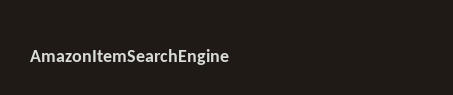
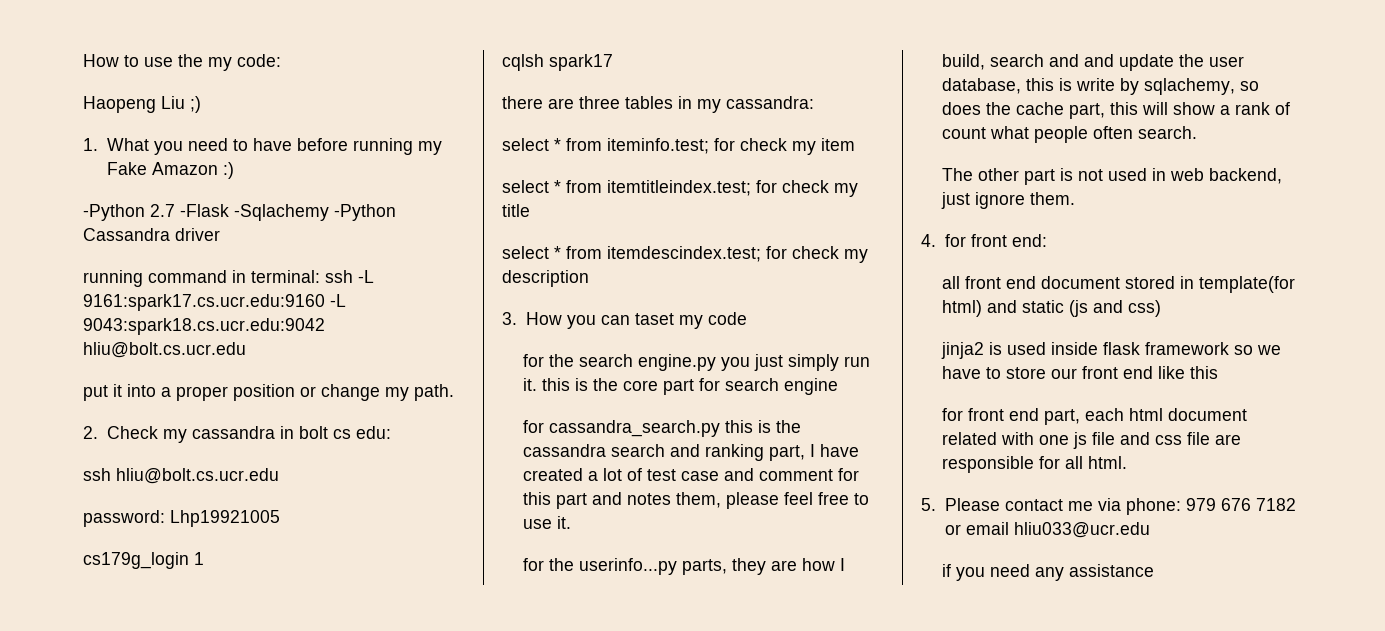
[30,49,229,65] AmazonItemSearchEngine -> [83,54,281,71] [83,96,201,113] [83,138,442,155] [106,162,234,179] [83,204,396,221] [83,228,220,241] [83,270,374,287] [83,294,346,311] [83,318,325,335] [83,342,246,358] [83,384,454,401] [83,426,391,443] [83,468,279,484] [83,510,280,527] [83,552,204,569] [502,54,613,71] [502,96,814,113] [502,138,855,155] [502,180,858,197] [502,204,530,217] [502,246,868,263] [502,270,589,287] [502,312,747,329] [523,354,871,371] [523,378,839,395] [523,420,802,437] [523,444,860,461] [523,468,860,481] [523,492,870,509] [523,516,572,529] [523,558,846,575] [942,54,1245,71] [942,78,1260,95] [942,102,1291,119] [942,126,1198,143] [942,168,1283,185] [941,192,1076,209] [921,234,1047,247] [942,276,1296,293] [942,300,1162,317] [941,342,1282,359] [942,366,1219,379] [942,408,1248,425] [942,432,1242,449] [942,456,1128,473] [921,498,1296,515] [944,522,1150,538] [942,564,1155,581] How to use the my code: // Haopeng Liu ;) // 1. What you need to have before running my Fake Amazon :) // -Python 2.7 -Flask -Sqlachemy -Python Cassandra driver // running command in terminal: ssh -L 9161:spark17.cs.ucr.edu:9160 -L 9043:spark18.cs.ucr.edu:9042 hliu@bolt.cs.ucr.edu // put it into a proper position or change my path. // 2. Check my cassandra in bolt cs edu: // ssh hliu@bolt.cs.ucr.edu // password: Lhp19921005 // cs179g_login 1 // cqlsh spark17 // there are three tables in my cassandra: // select * from iteminfo.test; for check my item // select * from itemtitleindex.test; for check my title // select * from itemdescindex.test; for check my description // 3. How you can taset my code // for the search engine.py you just simply run it. this is the core part for search engine // for cassandra_search.py this is the cassandra search and ranking part, I have created a lot of test case and comment for this part and notes them, please feel free to use it. // for the userinfo...py parts, they are how I build, search and and update the user database, this is write by sqlachemy, so does the cache part, this will show a rank of count what people often search. // The other part is not used in web backend, just ignore them. // 4. for front end: // all front end document stored in template(for html) and static (js and css) // jinja2 is used inside flask framework so we have to store our front end like this // for front end part, each html document related with one js file and css file are responsible for all html. // 5. Please contact me via phone: 979 676 7182 or email hliu033@ucr.edu // if you need any assistance

